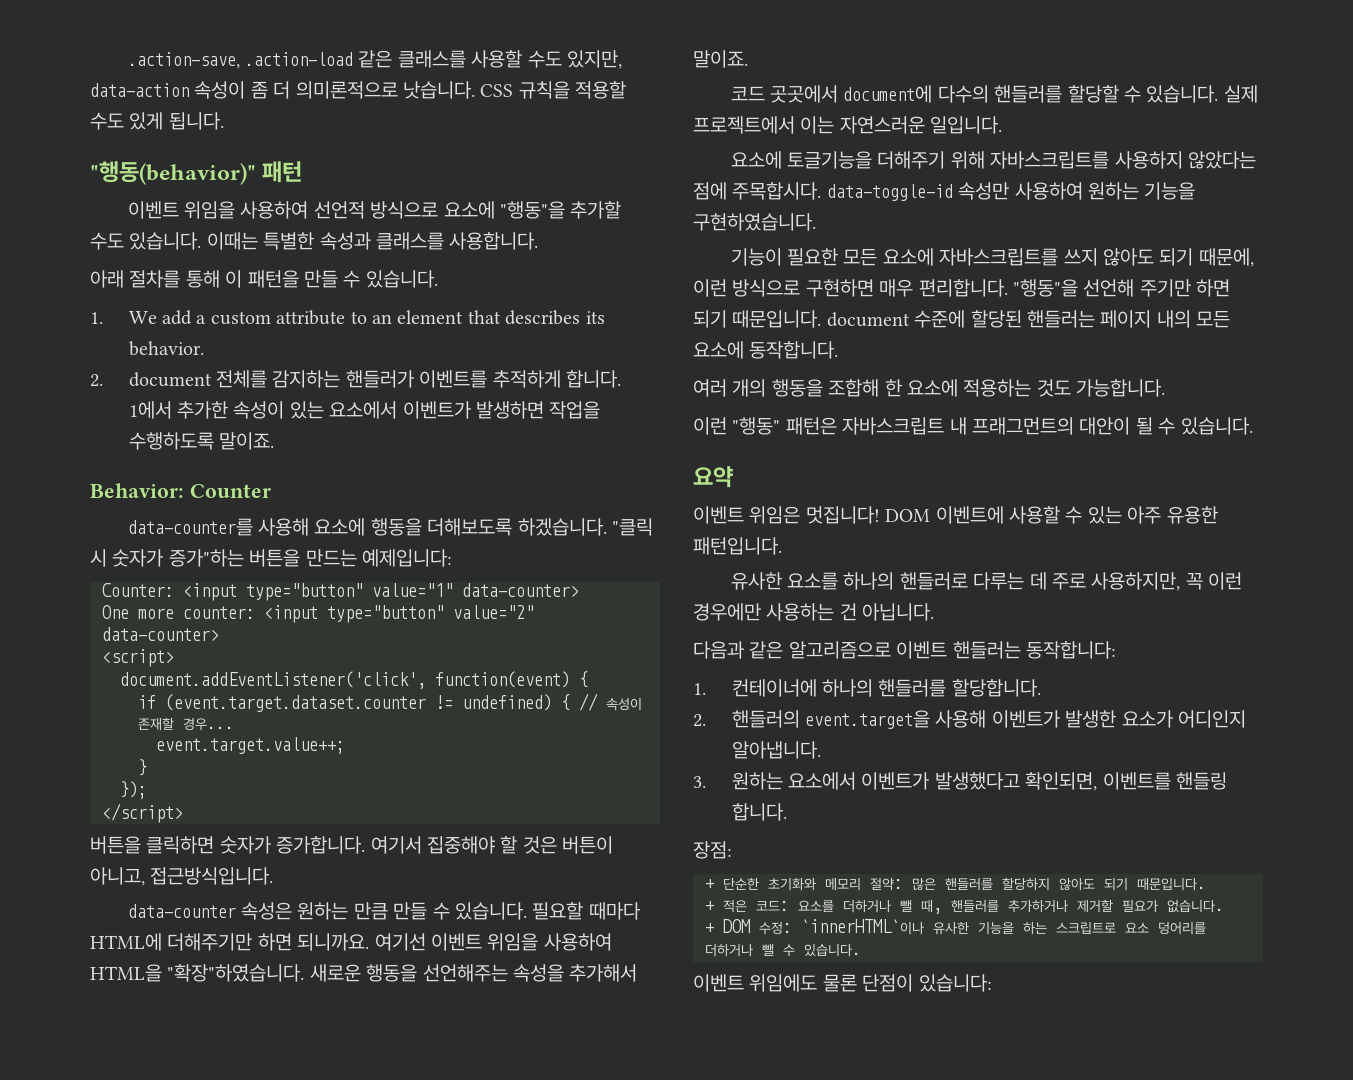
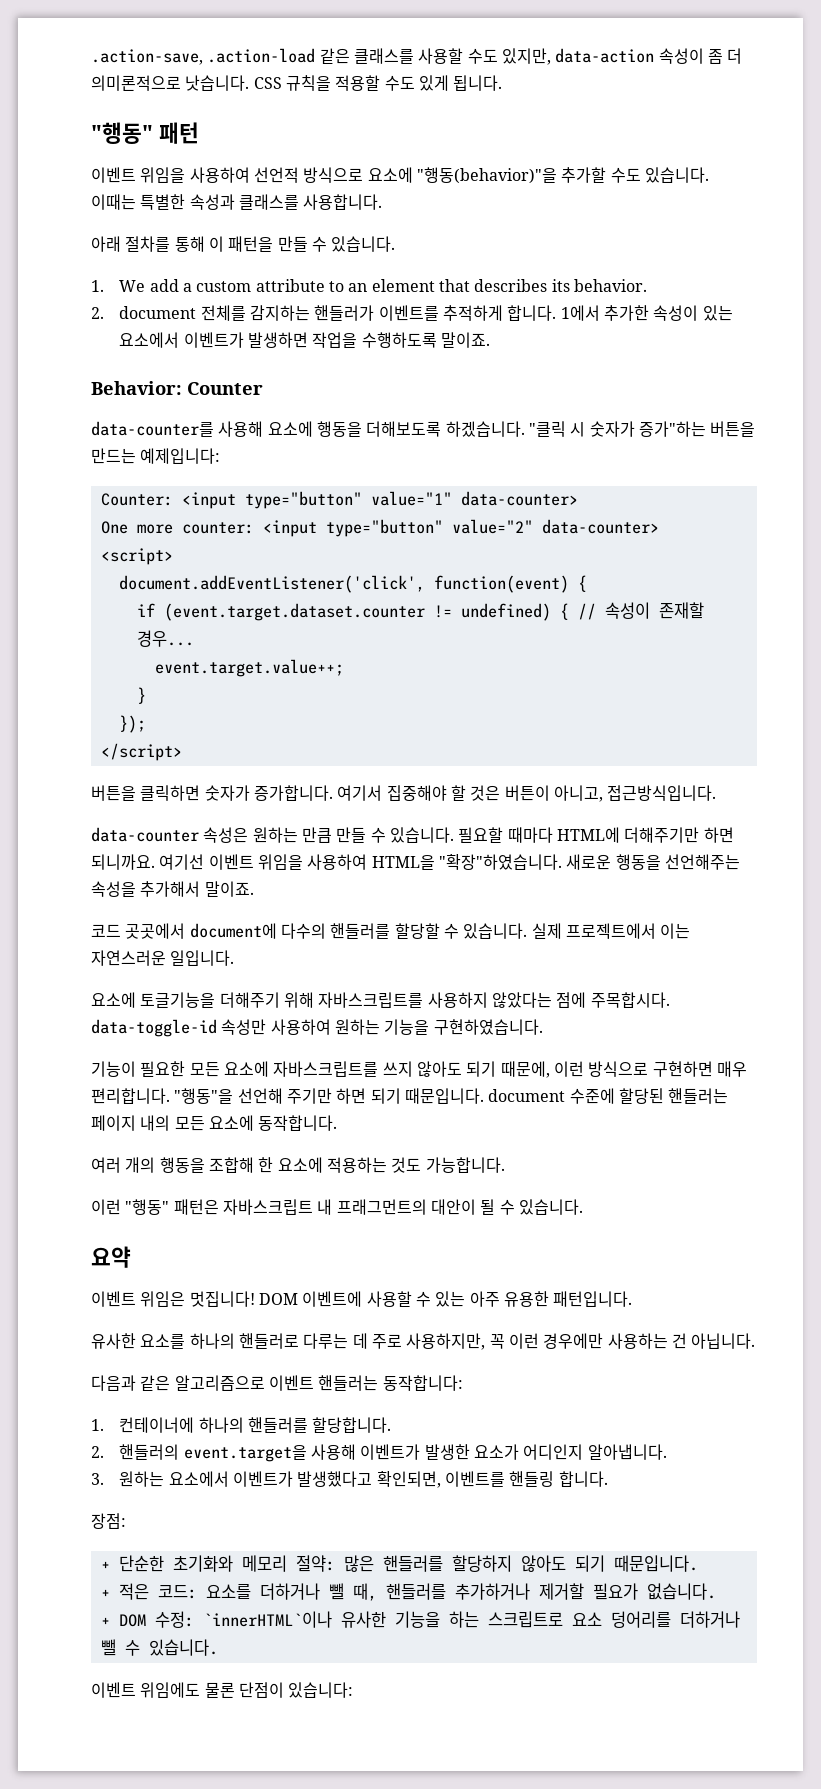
[90,161,256,185] "행동(behavior)" -> [91,122,153,144] "행동"
[500,201,566,219] "행동"을 -> [416,167,557,184] "행동(behavior)"을

